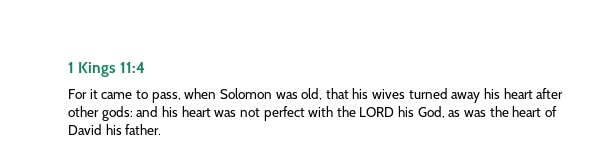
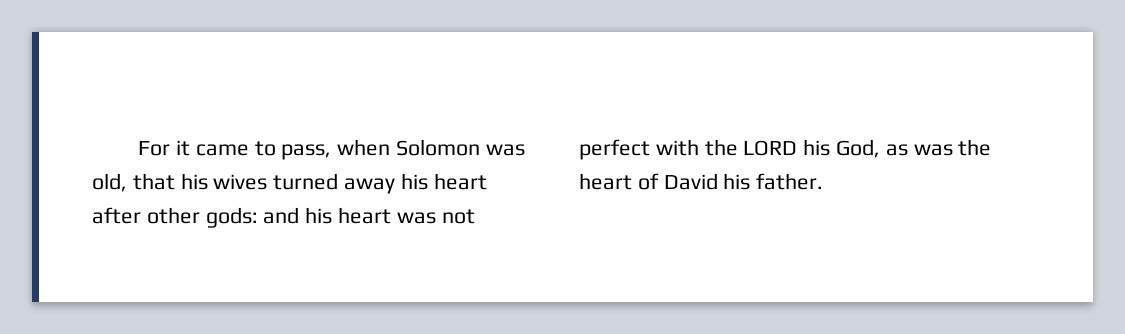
[68,62,146,77] 1 Kings 11:4 // -> (138, 148) none

